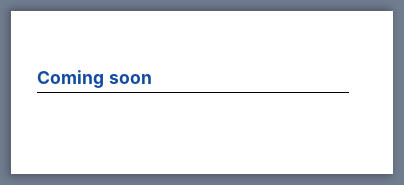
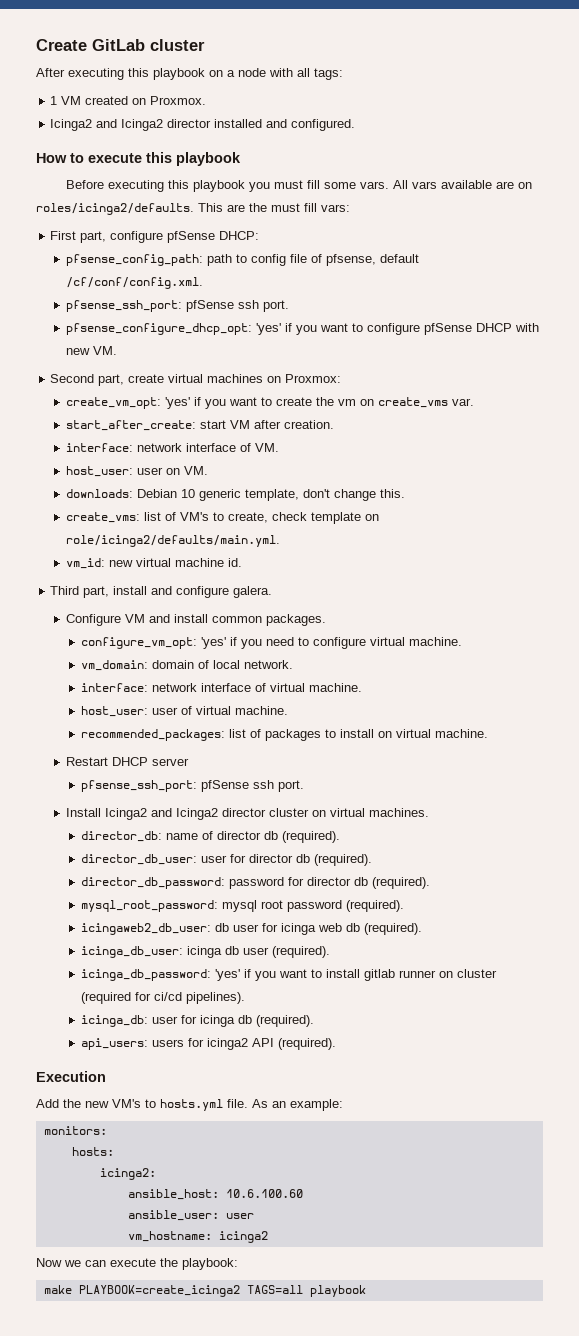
[37,70,152,88] Coming soon -> [36,39,205,51] [36,68,343,80] [50,96,207,105] [50,119,356,131] [36,152,241,166] [65,180,532,192] [36,203,350,215] [50,231,260,243] [65,254,419,266] [65,277,203,289] [65,300,289,312] [65,323,539,335] [65,346,117,355] [50,374,342,386] [65,397,474,409] [65,420,334,431] [65,443,279,452] [65,466,208,477] [65,489,405,501] [65,512,379,524] [65,535,280,547] [65,558,242,569] [50,586,273,598] [65,614,326,626] [81,637,463,649] [81,660,294,671] [81,683,363,692] [81,706,289,717] [81,729,489,741] [65,757,189,766] [81,780,305,792] [65,808,429,820] [81,831,341,843] [81,854,373,866] [81,877,431,889] [81,900,405,912] [81,923,423,935] [81,946,331,958] [81,969,498,981] [81,992,246,1004] [81,1015,315,1027] [81,1038,337,1050] [36,1071,106,1082] [36,1099,343,1111] [43,1126,107,1135] [71,1147,114,1156] [99,1168,156,1180] [127,1189,303,1200] [127,1210,254,1221] [127,1231,268,1243] [36,1258,238,1270] [43,1285,366,1297] Create GitLab cluster // After executing this playbook on a node with all tags: // 1 VM created on Proxmox. // Icinga2 and Icinga2 director installed and configured. // How to execute this playbook // Before executing this playbook you must fill some vars. All vars available are on roles/icinga2/defaults. This are the must fill vars: // First part, configure pfSense DHCP: // pfsense_config_path: path to config file of pfsense, default /cf/conf/config.xml. // pfsense_ssh_port: pfSense ssh port. // pfsense_configure_dhcp_opt: 'yes' if you want to configure pfSense DHCP with new VM. // Second part, create virtual machines on Proxmox: // create_vm_opt: 'yes' if you want to create the vm on create_vms var. // start_after_create: start VM after creation. // interface: network interface of VM. // host_user: user on VM. // downloads: Debian 10 generic template, don't change this. // create_vms: list of VM's to create, check template on role/icinga2/defaults/main.yml. // vm_id: new virtual machine id. // Third part, install and configure galera. // Configure VM and install common packages. // configure_vm_opt: 'yes' if you need to configure virtual machine. // vm_domain: domain of local network. // interface: network interface of virtual machine. // host_user: user of virtual machine. // recommended_packages: list of packages to install on virtual machine. // Restart DHCP server // pfsense_ssh_port: pfSense ssh port. // Install Icinga2 and Icinga2 director cluster on virtual machines. // director_db: name of director db (required). // director_db_user: user for director db (required). // director_db_password: password for director db (required). // mysql_root_password: mysql root password (required). // icingaweb2_db_user: db user for icinga web db (required). // icinga_db_user: icinga db user (required). // icinga_db_password: 'yes' if you want to install gitlab runner on cluster (required for ci/cd pipelines). // icinga_db: user for icinga db (required). // api_users: users for icinga2 API (required). // Execution // Add the new VM's to hosts.yml file. As an example: // monitors: // hosts: // icinga2: // ansible_host: 10.6.100.60 // ansible_user: user // vm_hostname: icinga2 // Now we can execute the playbook: // make PLAYBOOK=create_icinga2 TAGS=all playbook

